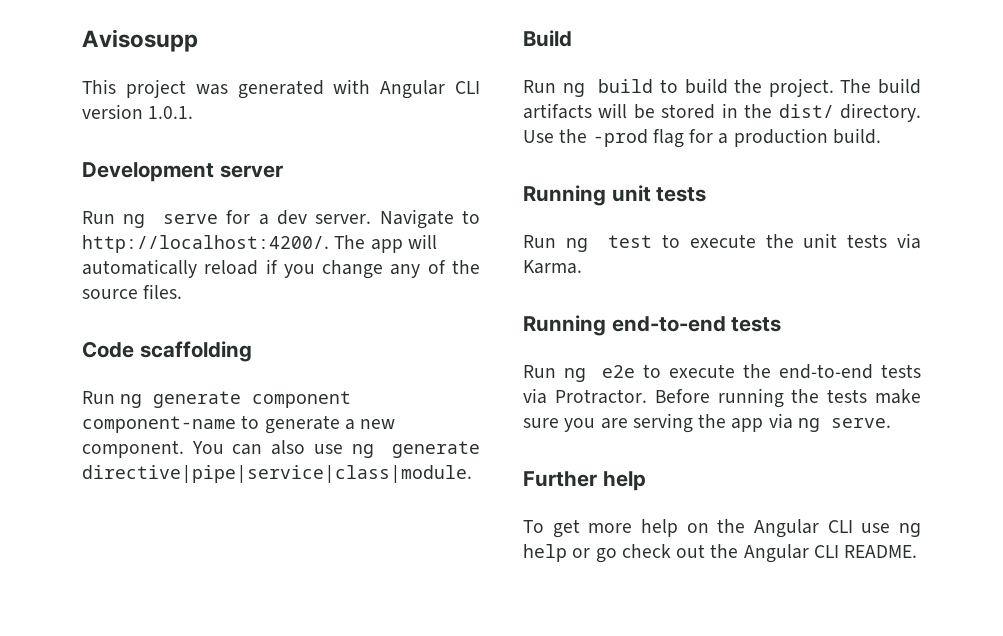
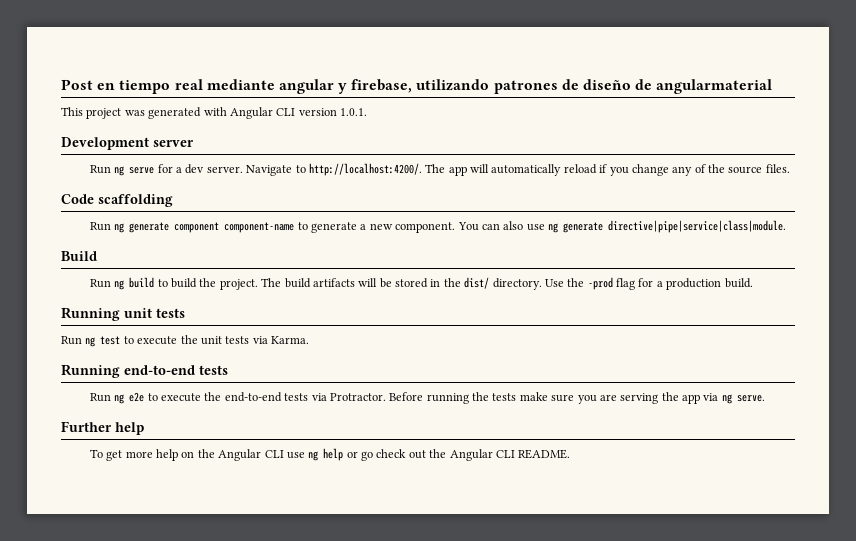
[82,29,198,52] Avisosupp -> [61,79,773,94] Post en tiempo real mediante angular y firebase, utilizando patrones de diseño de angularmaterial

